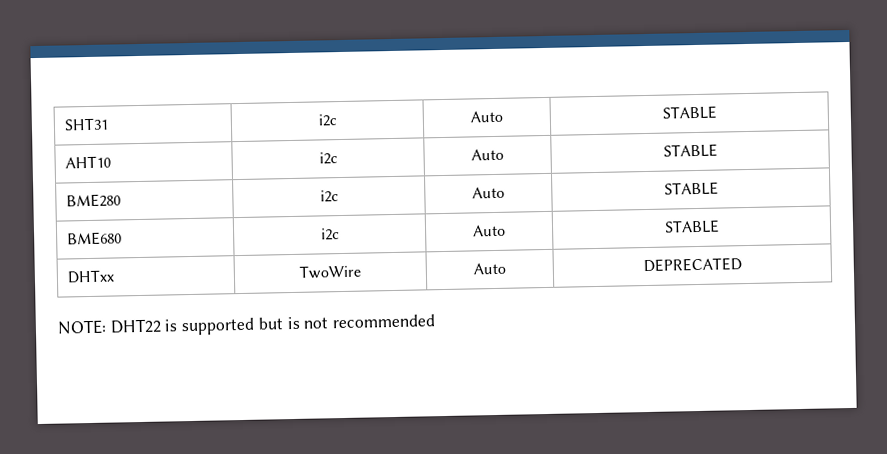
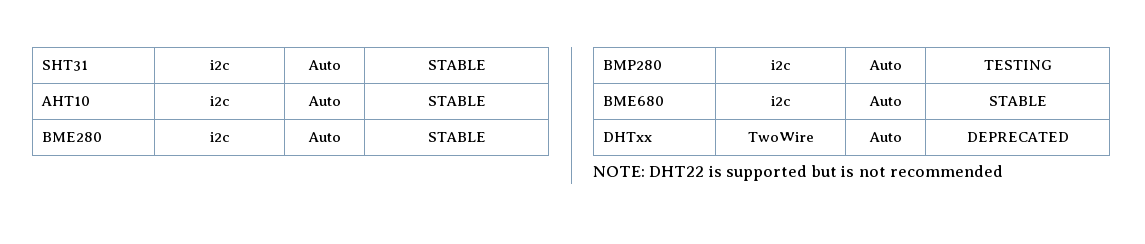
(719, 188) none -> [602,60,662,70] [770,60,791,70] [868,60,902,70] [983,60,1052,70] // BMP280 | i2c | Auto | TESTING

